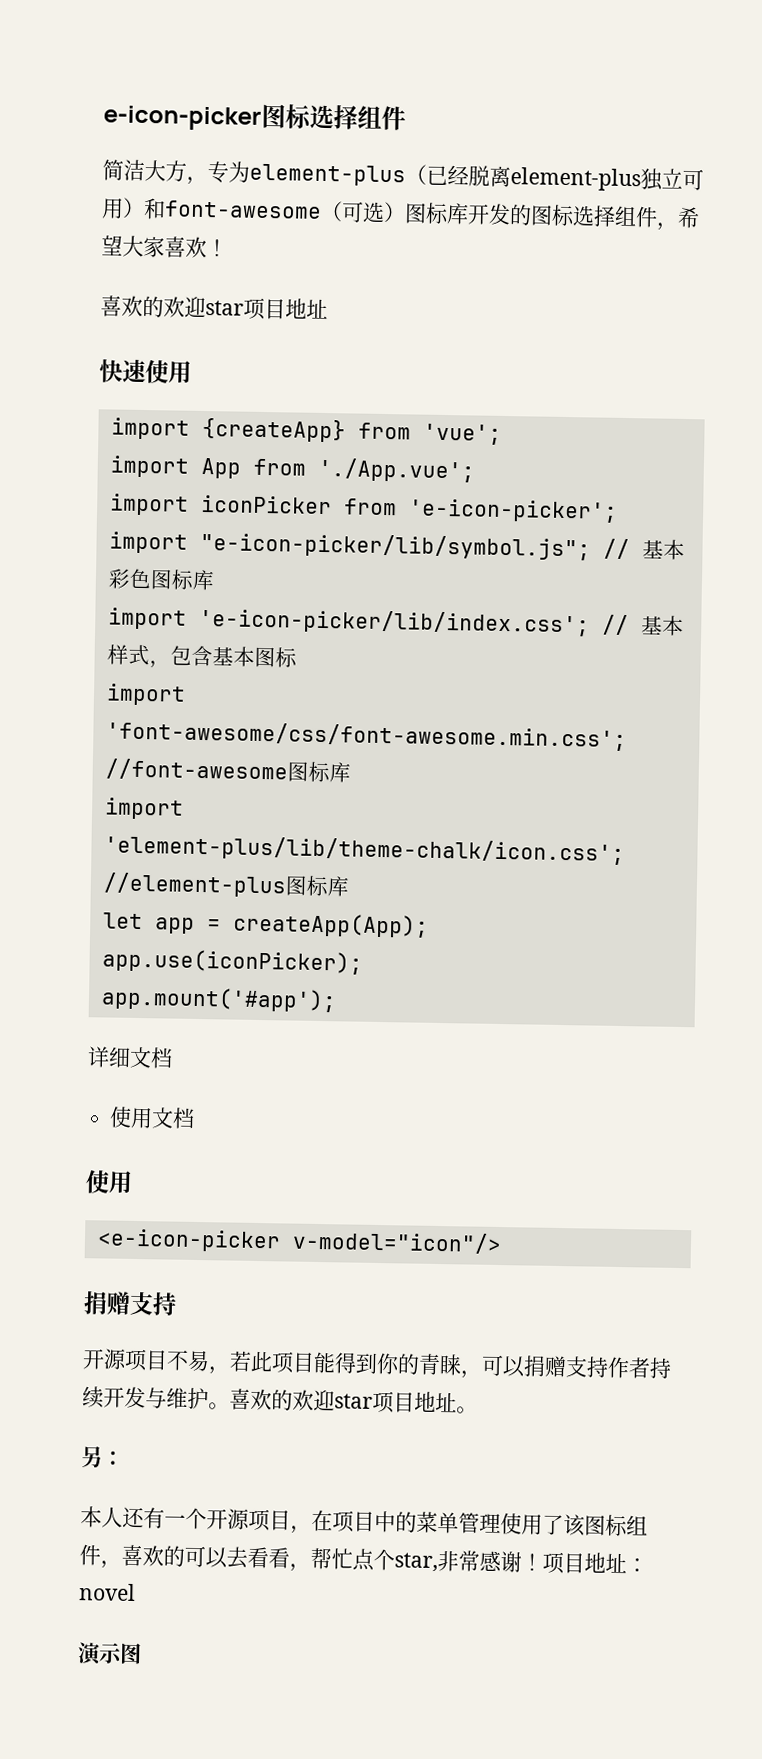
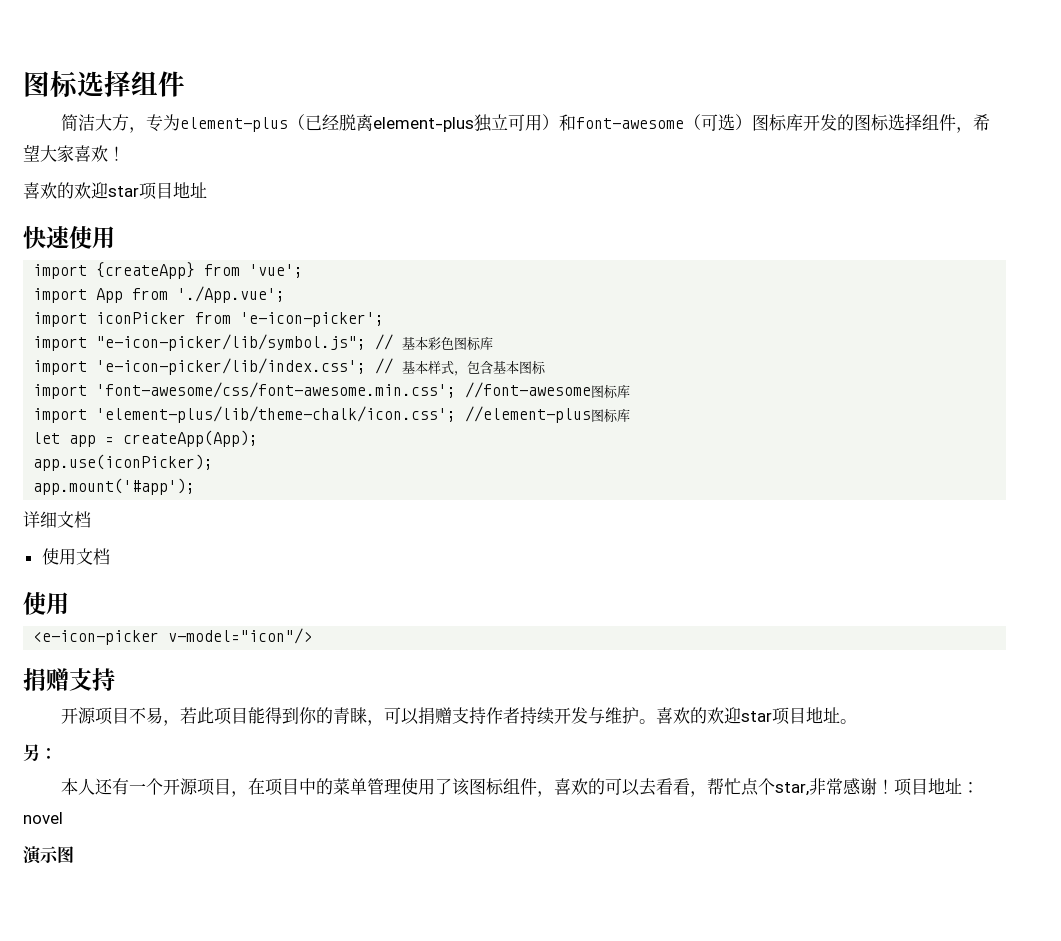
[103,105,262,131] e-icon-picker -> (23, 84) none

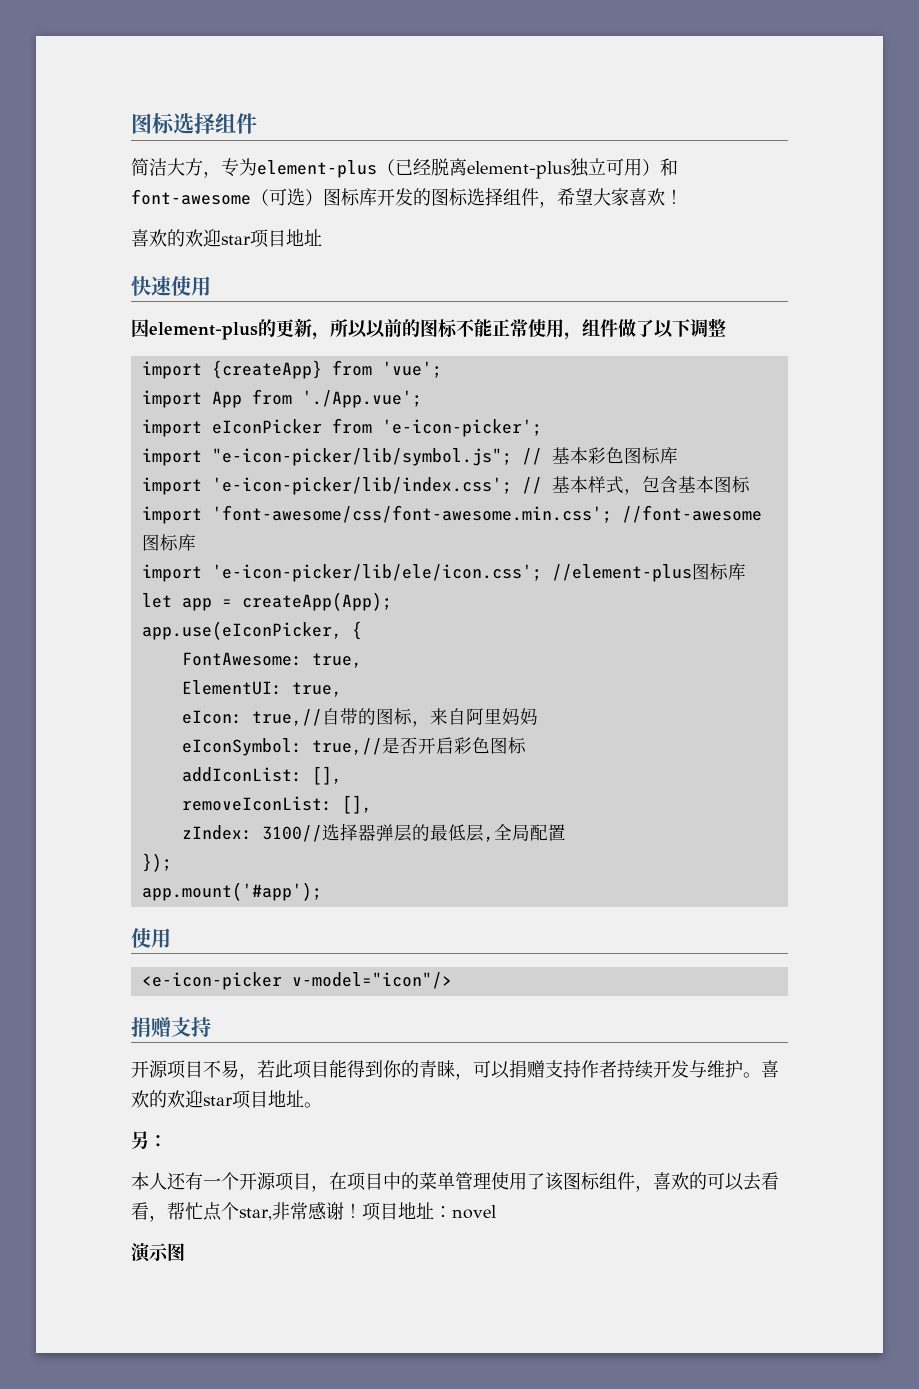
(115, 237) none -> [131,318,726,340] // 因element-plus的更新，所以以前的图标不能正常使用，组件做了以下调整
[96,312,187,324] iconPicker -> [211,419,322,434] eIconPicker
[96,406,457,423] 'element-plus/lib/theme-chalk/icon.css'; -> [211,564,542,582] 'e-icon-picker/lib/ele/icon.css';
[33,454,214,471] [33,478,196,495] [23,511,91,528] [41,548,110,565] app.use(iconPicker); // app.mount('#app'); // 详细文档 // 使用文档 -> [141,621,362,640] [181,652,362,668] [181,680,342,697] [181,708,538,727] [181,737,526,756] [181,766,342,785] [181,795,372,814] [181,823,566,842] [141,853,172,872] [141,882,322,901] app.use(eIconPicker, { // FontAwesome: true, // ElementUI: true, // eIcon: true,//自带的图标，来自阿里妈妈 // eIconSymbol: true,//是否开启彩色图标 // addIconList: [], // removeIconList: [], // zIndex: 3100//选择器弹层的最低层,全局配置 // }); // app.mount('#app');

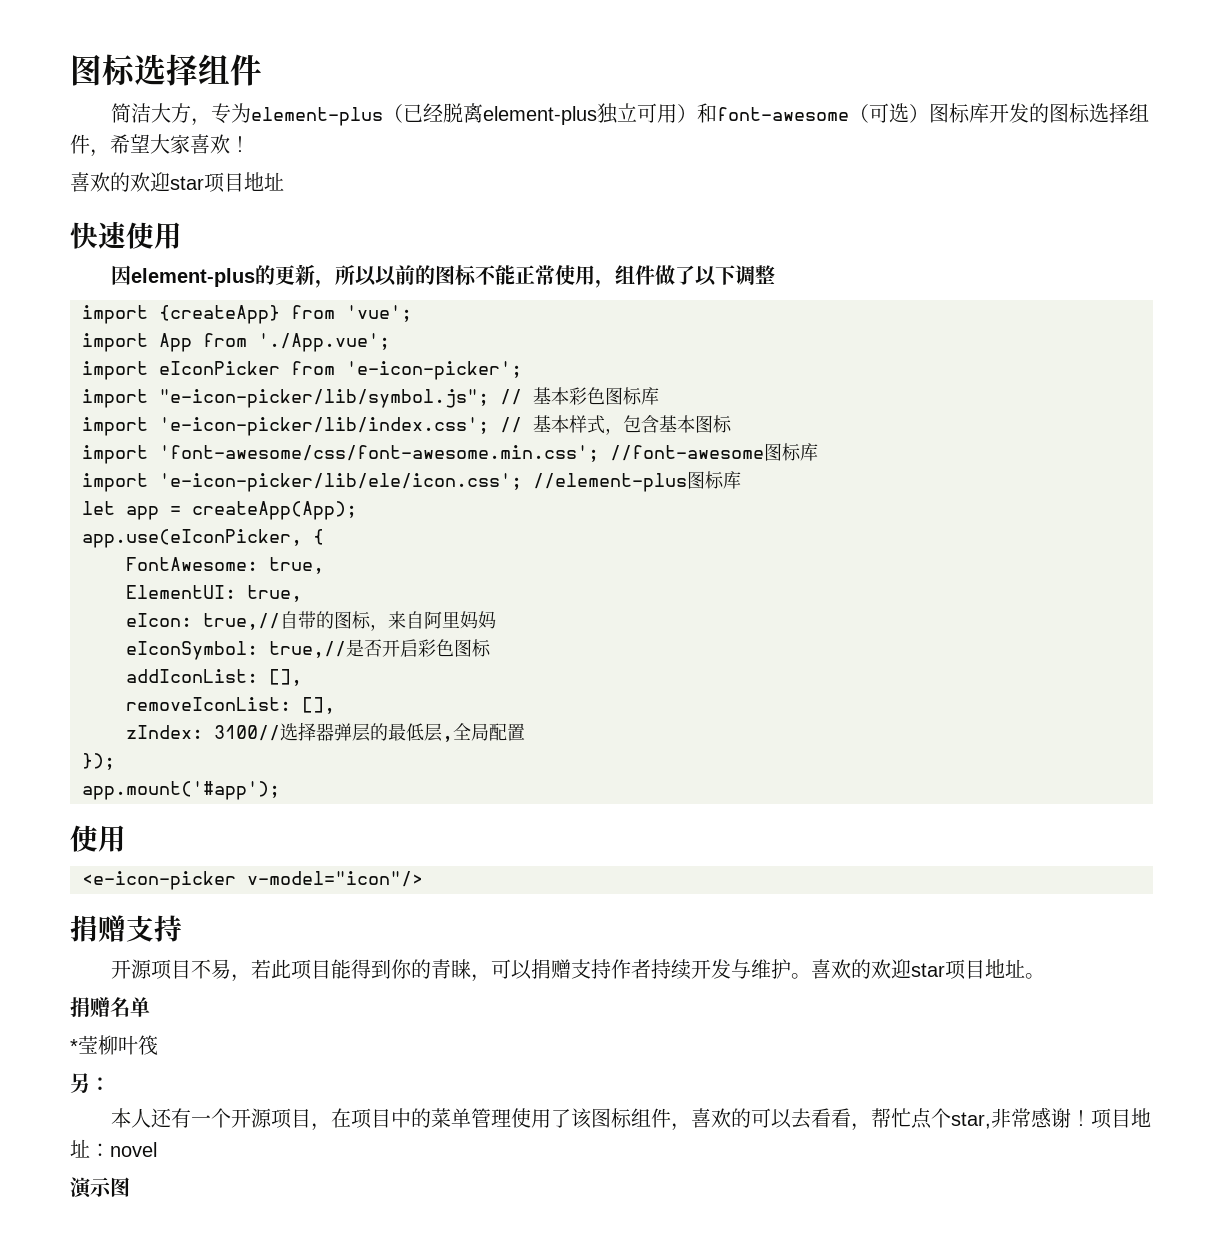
(322, 1105) none -> [70,997,150,1018] [70,1035,158,1055] // 捐赠名单 // *莹柳叶筏

